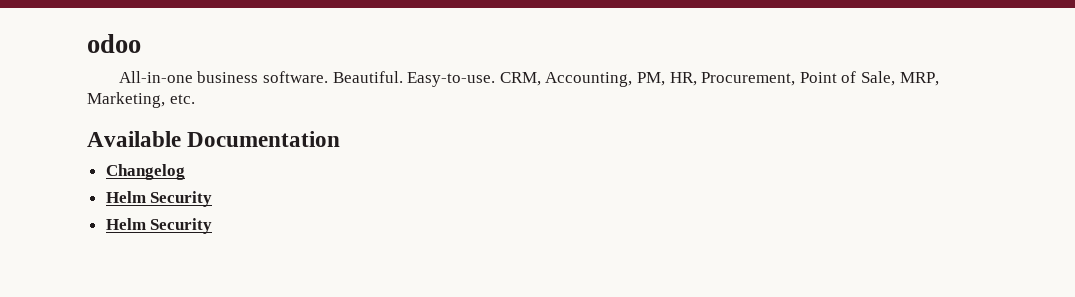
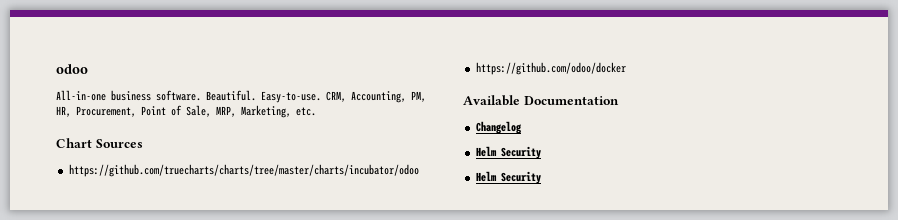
(195, 99) none -> [56,138,143,148] [68,164,419,177] [475,62,626,75] // Chart Sources // https://github.com/truecharts/charts/tree/master/charts/incubator/odoo // https://github.com/odoo/docker

